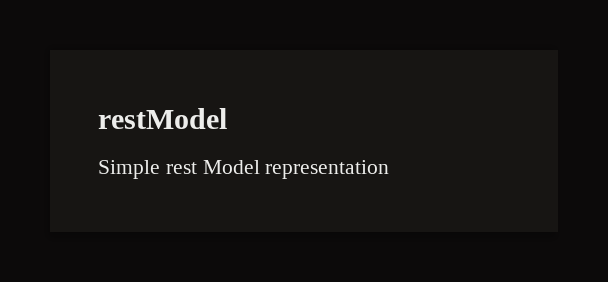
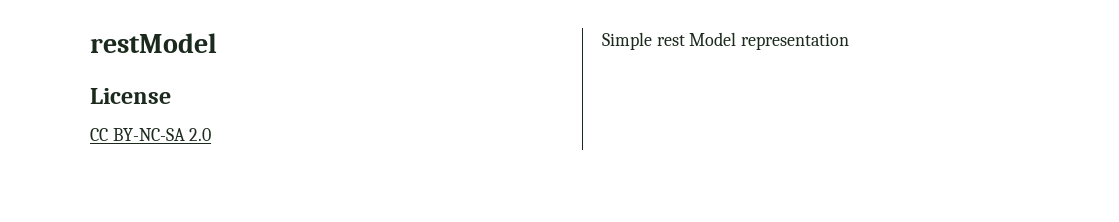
(227, 118) none -> [90,88,171,104] [90,128,212,141] // License // CC BY-NC-SA 2.0

